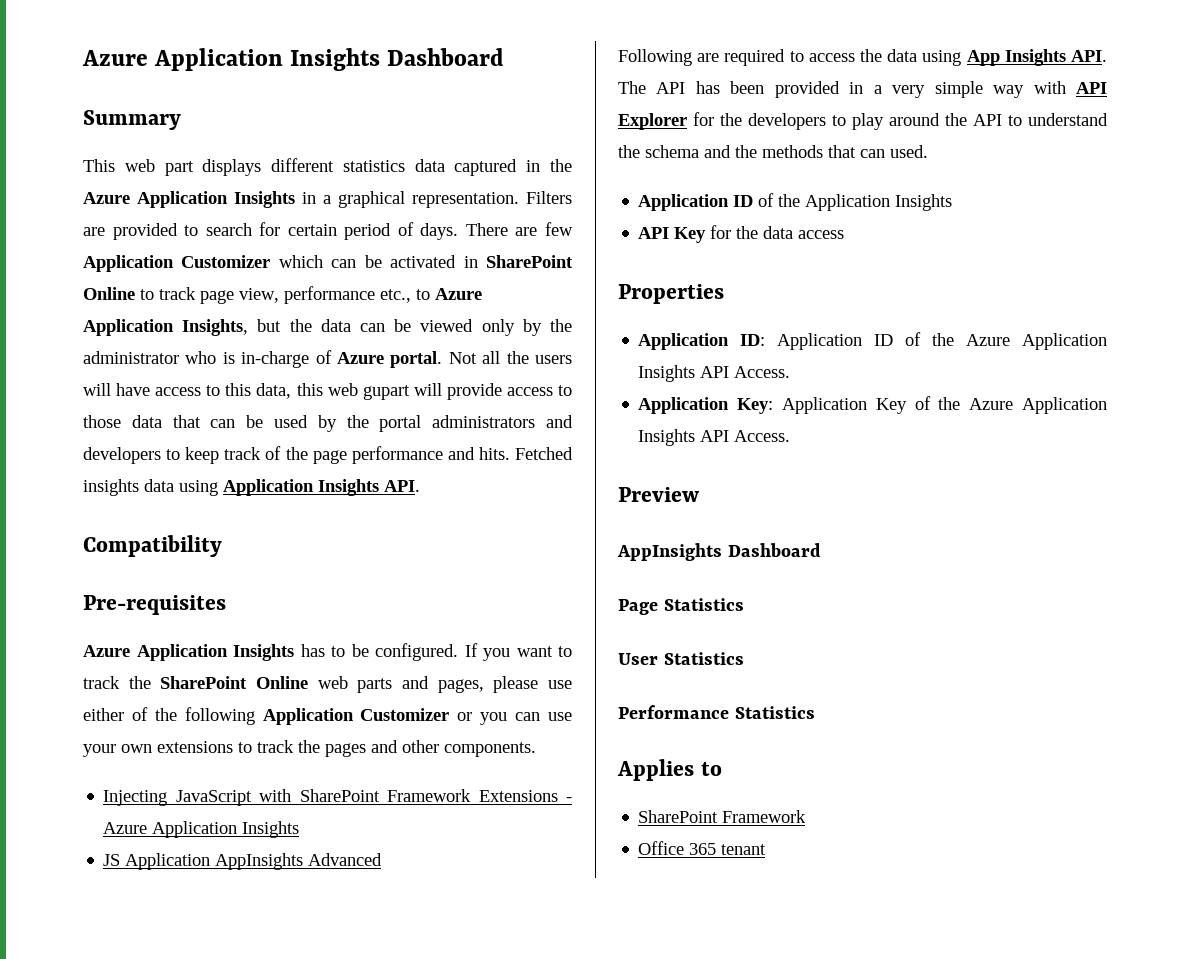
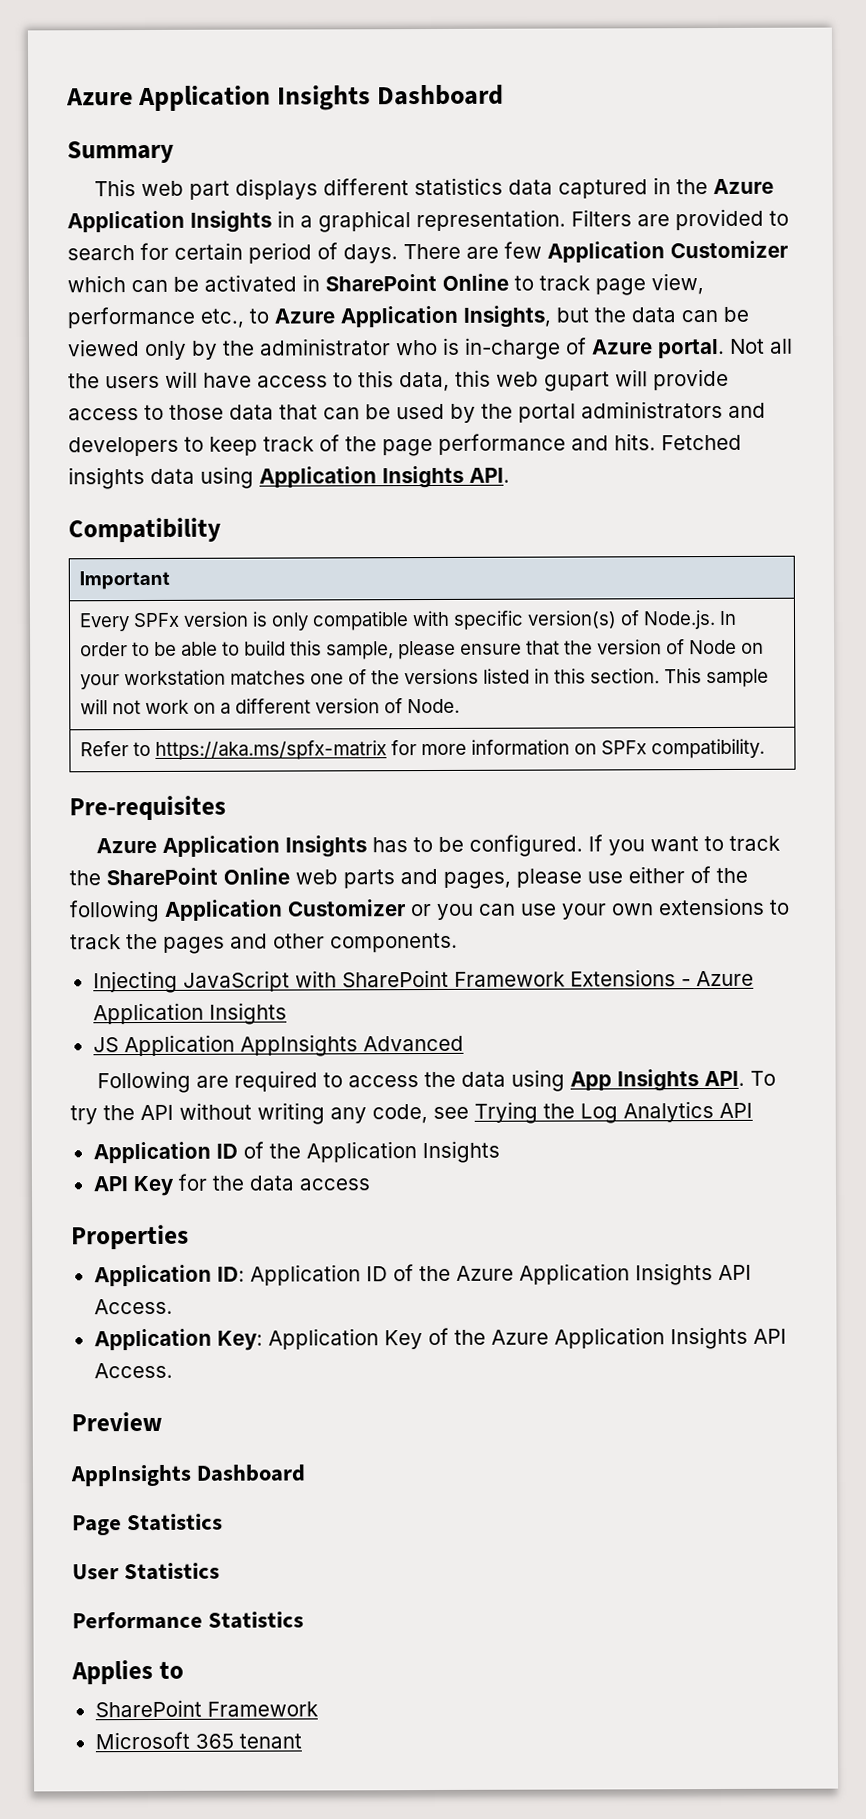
(222, 546) none -> [78,570,170,590] [78,610,737,632] [79,639,764,660] [79,668,769,690] [79,698,460,715] [79,738,765,760] // Important // Every SPFx version is only compatible with specific version(s) of Node.js. In order to be able to build this sample, please ensure that the version of Node on your workstation matches one of the versions listed in this section. This sample will not work on a different version of Node. // Refer to https://aka.ms/spfx-matrix for more information on SPFx compatibility.
[618,81,1107,98] [618,112,1108,130] [618,145,928,158] The API has been provided in a very simple way with API Explorer for the developers to play around the API to understand the schema and the methods that can used. -> [750,1070,777,1086] [70,1101,753,1125] To try the API without writing any code, see Trying the Log Analytics API
[638,841,685,855] Office -> [94,1731,190,1750] Microsoft

